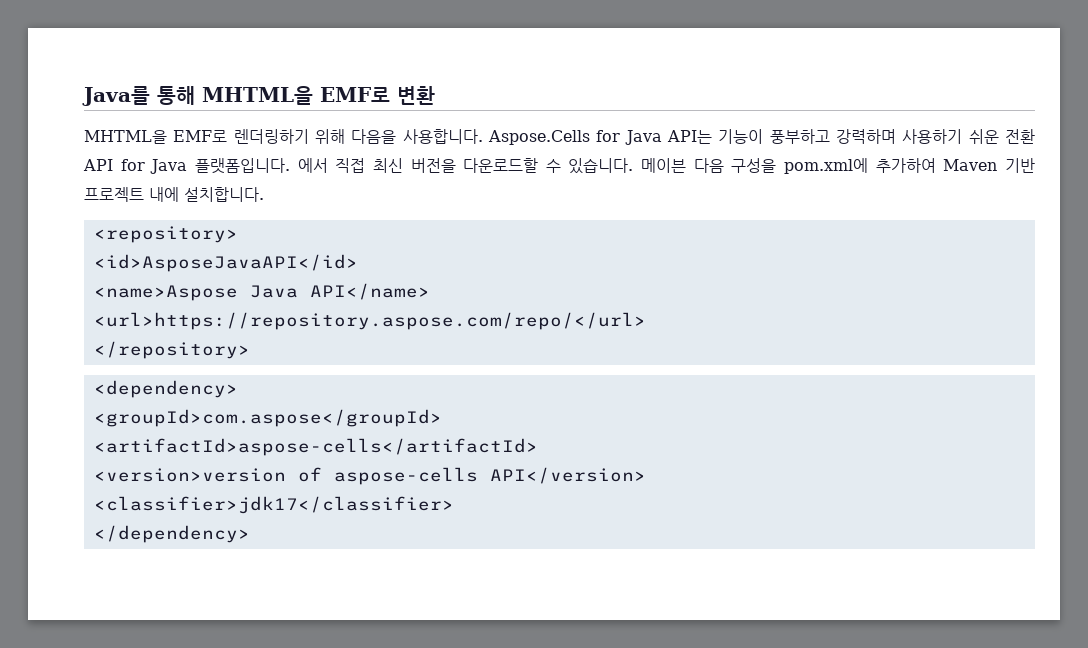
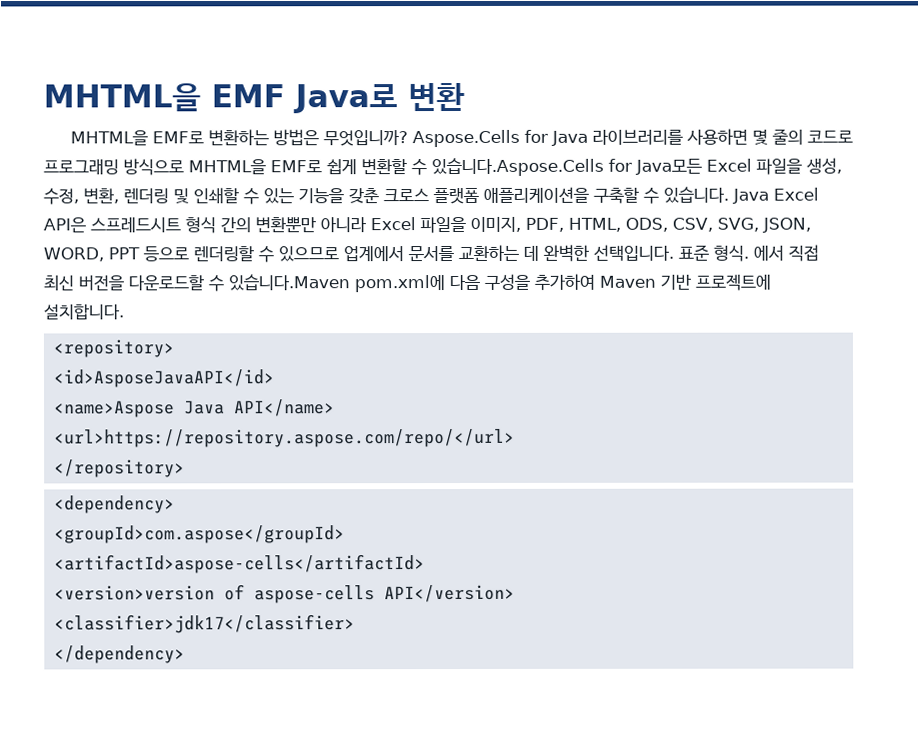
[82,86,390,106] Java를 통해 MHTML을 EMF로 -> [43,83,398,114] MHTML을 EMF Java로
[233,129,1036,145] [83,158,290,174] 렌더링하기 위해 다음을 사용합니다. Aspose.Cells for Java API는 기능이 풍부하고 강력하며 사용하기 쉬운 전환 API for Java 플랫폼입니다. -> [207,128,853,148] [43,157,842,177] [43,186,819,205] [43,216,811,234] [43,244,749,263] 변환하는 방법은 무엇입니까? Aspose.Cells for Java 라이브러리를 사용하면 몇 줄의 코드로 프로그래밍 방식으로 MHTML을 EMF로 쉽게 변환할 수 있습니다.Aspose.Cells for Java모든 Excel 파일을 생성, 수정, 변환, 렌더링 및 인쇄할 수 있는 기능을 갖춘 크로스 플랫폼 애플리케이션을 구축할 수 있습니다. Java Excel API은 스프레드시트 형식 간의 변환뿐만 아니라 Excel 파일을 이미지, PDF, HTML, ODS, CSV, SVG, JSON, WORD, PPT 등으로 렌더링할 수 있으므로 업계에서 문서를 교환하는 데 완벽한 선택입니다. 표준 형식.
[568,158,687,174] 있습니다. 메이븐 -> [228,274,445,293] 있습니다.Maven pom.xml에
[784,158,869,174] pom.xml에 -> (530, 281) none
[84,187,179,202] 프로젝트 내에 -> [695,274,771,291] 프로젝트에

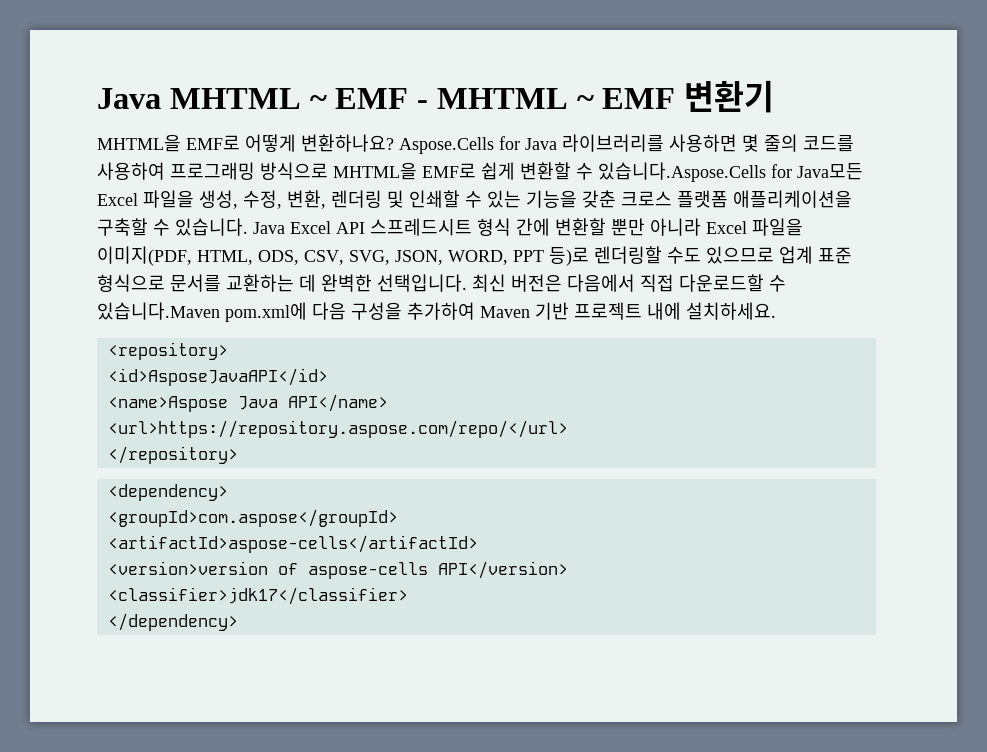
[43,82,465,114] [69,129,408,147] MHTML을 EMF Java로 변환 // MHTML을 EMF로 변환하는 방법은 무엇입니까? -> [97,80,775,113] [97,134,394,152] Java MHTML ~ EMF - MHTML ~ EMF 변환기 // MHTML을 EMF로 어떻게 변환하나요?
[806,130,853,143] 코드로 -> [803,135,854,152] [97,162,165,180] 코드를 사용하여
[43,217,86,233] API은 -> [336,222,365,234] API
[220,217,316,233] 간의 변환뿐만 -> [516,218,645,236] 간에 변환할 뿐만
[470,216,564,232] 이미지, PDF, -> [97,246,192,266] 이미지(PDF,
[143,245,404,263] 등으로 렌더링할 수 있으므로 업계에서 -> [549,246,852,266] [97,274,165,292] 등)로 렌더링할 수도 있으므로 업계 표준 형식으로
[678,244,819,262] [43,275,124,291] 표준 형식. 에서 직접 최신 버전을 -> [472,274,674,292] 최신 버전은 다음에서 직접
[695,274,771,291] [43,303,124,320] 프로젝트에 설치합니다. -> [574,302,776,320] 프로젝트 내에 설치하세요.

